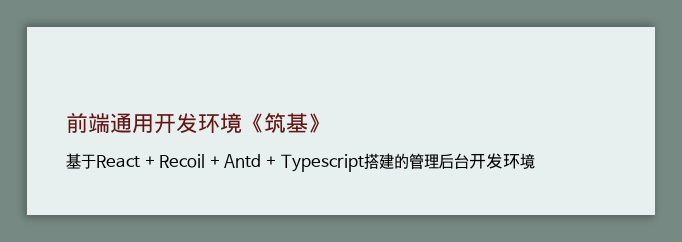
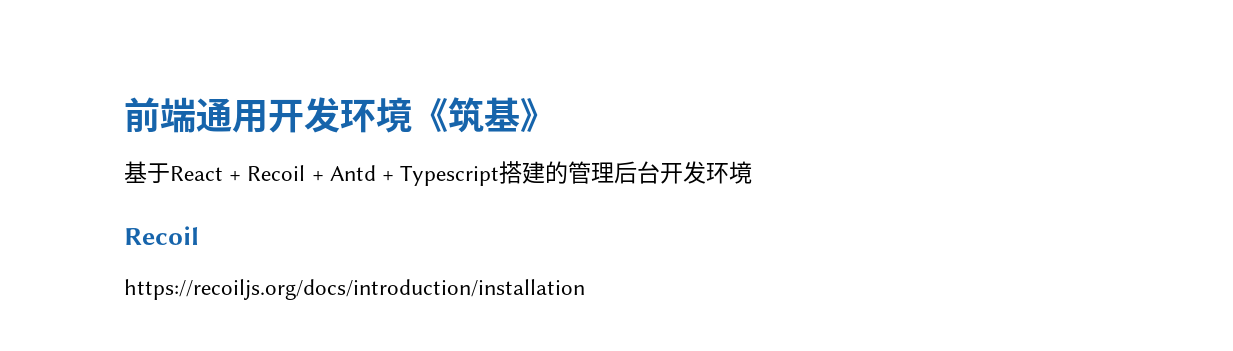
(535, 161) none -> [124,226,199,245] [124,279,585,300] // Recoil // https://recoiljs.org/docs/introduction/installation

